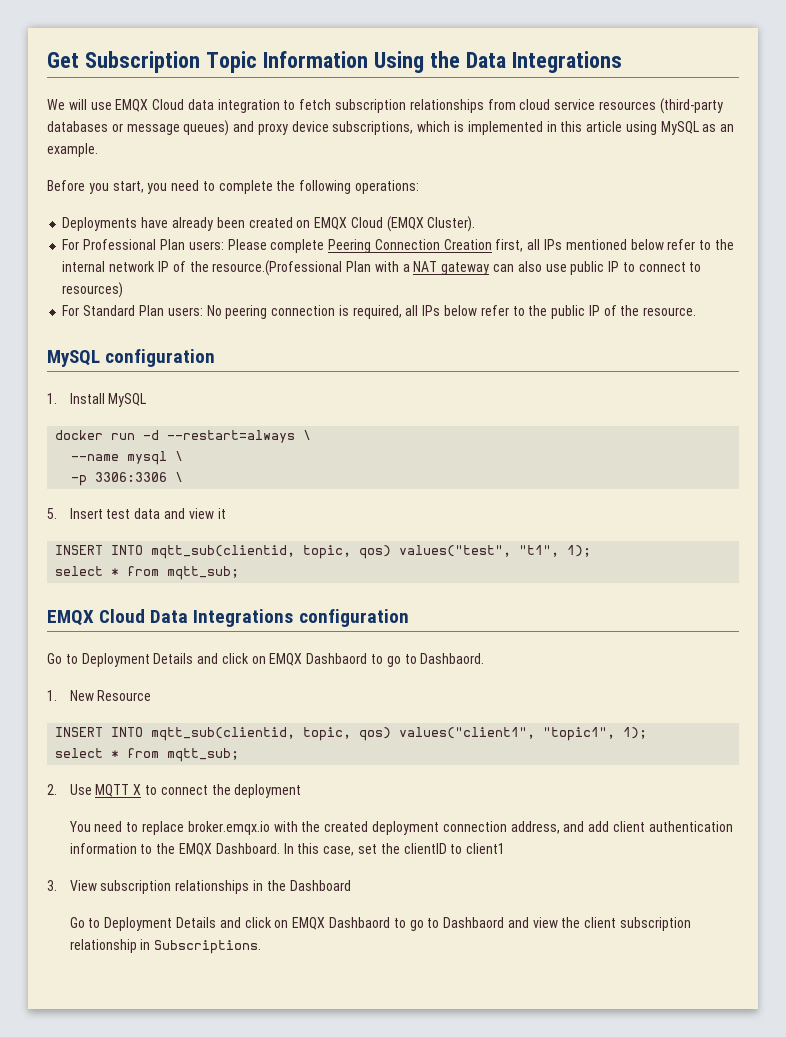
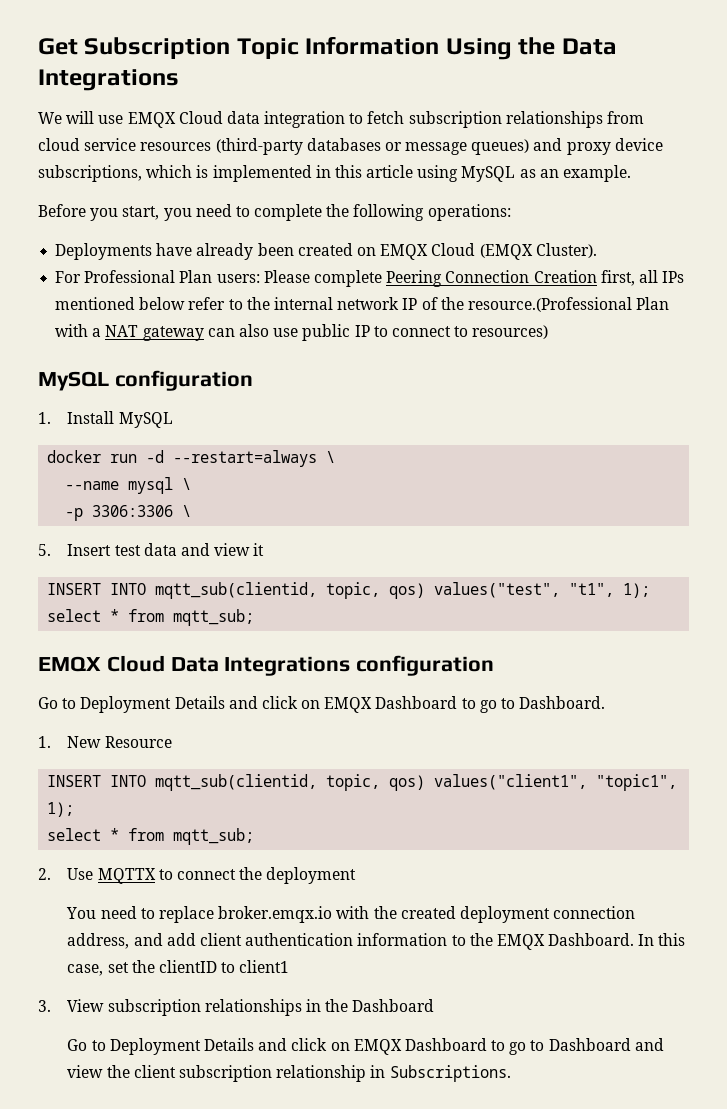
[62,305,697,319] // For Standard Plan users: No peering connection is required, all IPs below refer to the public IP of the resource. -> (549, 332) none
[306,653,485,667] Dashbaord to go to Dashbaord. -> [375,696,606,713] Dashboard to go to Dashboard.
[95,784,142,797] MQTT X -> [97,868,156,884] MQTTX
[328,917,505,931] Dashbaord to go to Dashbaord -> [404,1038,631,1055] Dashboard to go to Dashboard

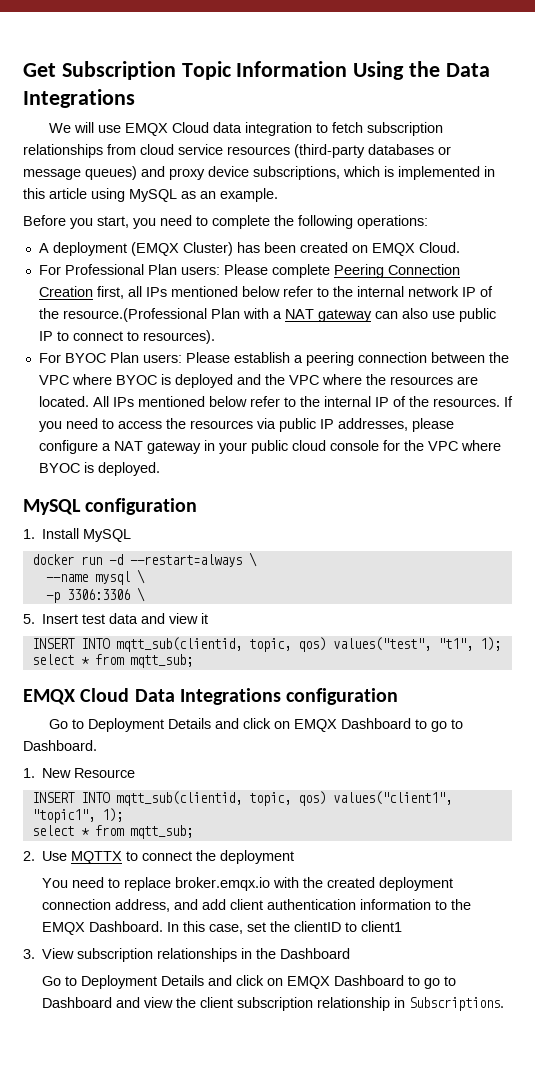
[55,243,254,260] Deployments have already -> [38,242,260,256] A deployment (EMQX Cluster) has
[431,243,597,260] Cloud (EMQX Cluster). -> [418,242,460,253] Cloud.
[472,325,549,339] resources) -> [142,330,215,344] [38,352,509,366] [38,374,478,388] [38,396,513,407] [38,418,454,432] [38,440,501,454] [38,462,160,476] resources). // For BYOC Plan users: Please establish a peering connection between the VPC where BYOC is deployed and the VPC where the resources are located. All IPs mentioned below refer to the internal IP of the resources. If you need to access the resources via public IP addresses, please configure a NAT gateway in your public cloud console for the VPC where BYOC is deployed.

